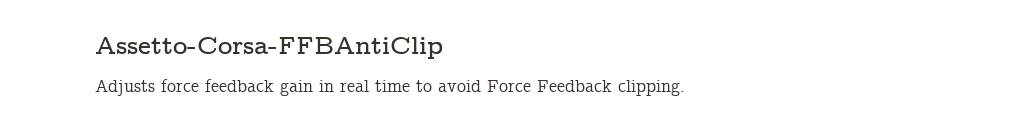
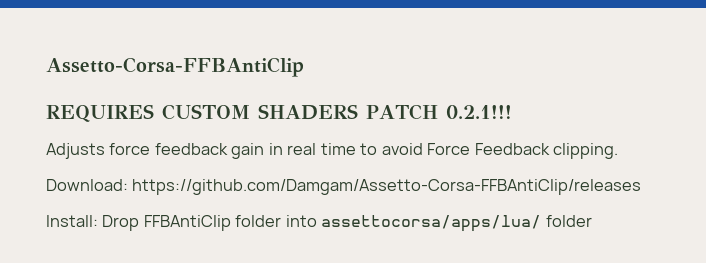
(443, 48) none -> [46,104,512,123] // REQUIRES CUSTOM SHADERS PATCH 0.2.1!!!
(685, 88) none -> [46,179,642,195] [46,215,592,232] // Download: https://github.com/Damgam/Assetto-Corsa-FFBAntiClip/releases // Install: Drop FFBAntiClip folder into assettocorsa/apps/lua/ folder

